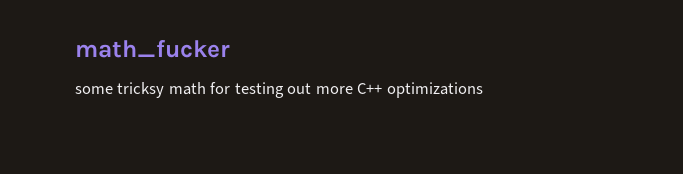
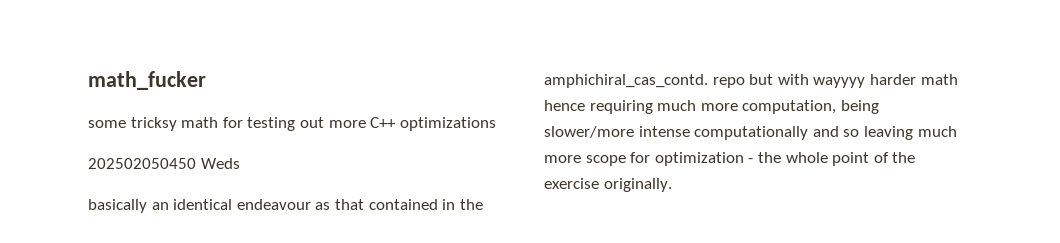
(483, 90) none -> [88,158,240,169] [88,199,483,213] [544,74,958,88] [544,100,879,114] [544,126,957,140] [544,152,916,166] [544,178,672,192] // 202502050450 Weds // basically an identical endeavour as that contained in the amphichiral_cas_contd. repo but with wayyyy harder math hence requiring much more computation, being slower/more intense computationally and so leaving much more scope for optimization - the whole point of the exercise originally.

